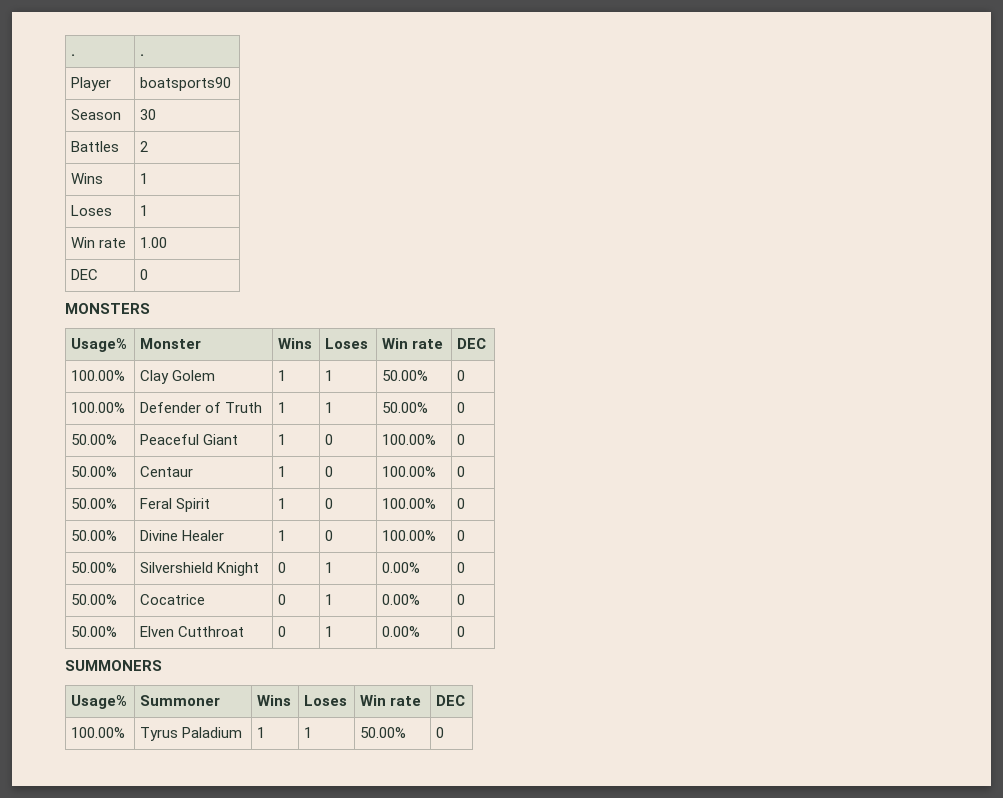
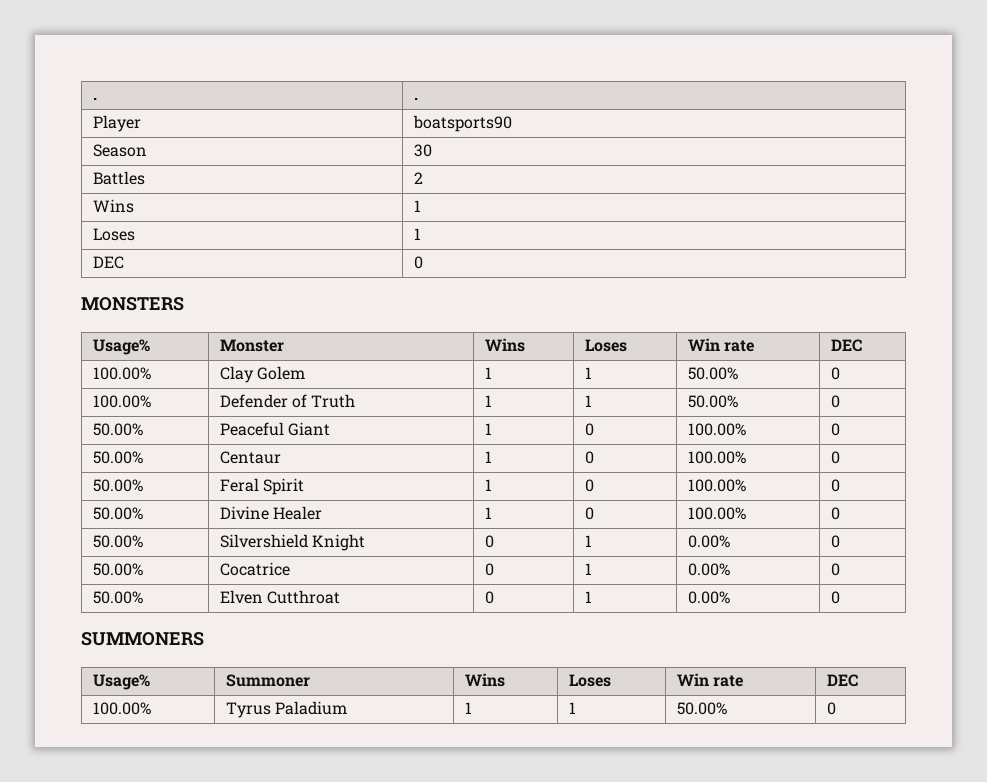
[71,237,127,248] [140,237,168,248] // Win rate | 1.00 -> (421, 234) none

